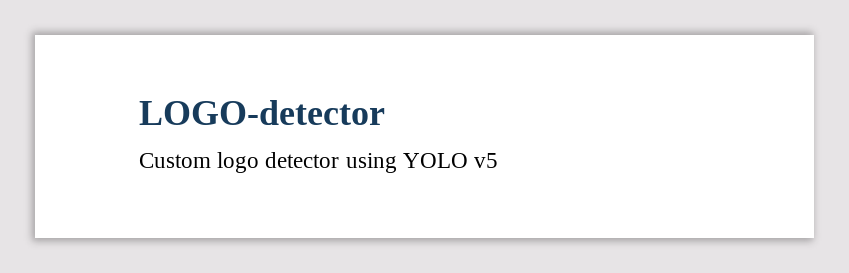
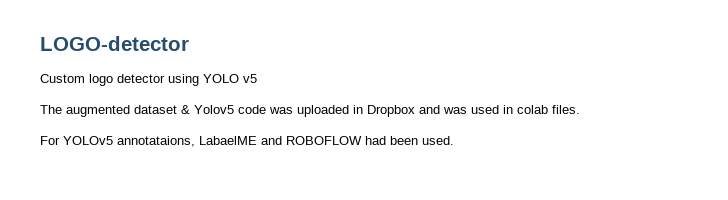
(499, 160) none -> [40,105,580,117] [40,136,454,147] // The augmented dataset & Yolov5 code was uploaded in Dropbox and was used in colab files. // For YOLOv5 annotataions, LabaelME and ROBOFLOW had been used.

